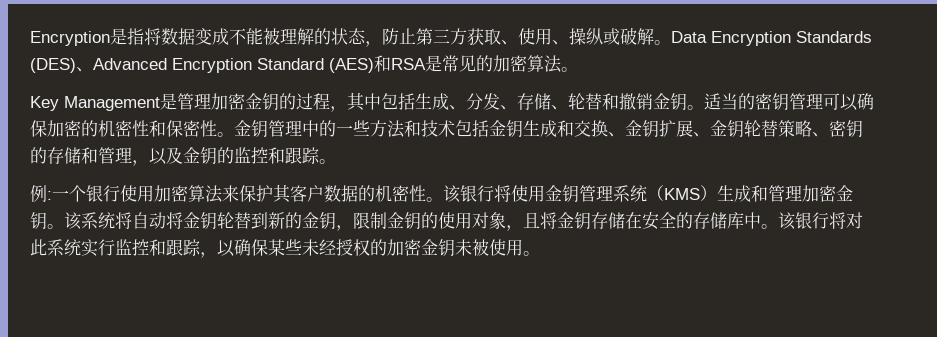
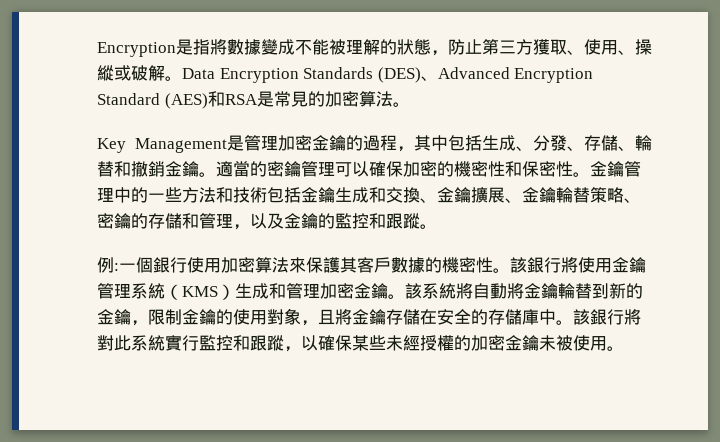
[144,28,212,45] 将数据变 -> [210,39,278,55] 將數據變
[331,28,366,45] 状态 -> [397,39,431,55] 狀態
[467,28,484,45] 获 -> [533,39,550,55] 獲
[586,28,603,45] 纵 -> [97,65,114,81] 縱
[459,55,476,72] 见 -> [290,91,308,107] 見
[262,93,313,111] 钥的过 -> [329,135,380,151] 鑰的過
[483,93,789,111] 发、存储、轮替和撤销金钥。适当的密钥 -> [550,135,652,151] [97,161,301,177] 發、存儲、輪替和撤銷金鑰。適當的密鑰
[857,93,874,110] 确 -> [369,161,386,177] 確
[98,120,115,137] 机 -> [454,161,471,177] 機
[251,120,268,138] 钥 -> [607,161,624,177] 鑰
[438,120,761,138] 术包括金钥生成和交换、金钥扩展、金钥轮 -> [250,187,573,203] 術包括金鑰生成和交換、金鑰擴展、金鑰輪
[846,120,863,138] [30,147,81,164] 钥的存储 -> [114,213,182,229] 鑰的存儲
[200,147,320,165] 钥的监控和跟踪 -> [301,213,420,229] 鑰的監控和跟蹤
[69,185,103,202] 个银 -> [136,257,170,273] 個銀
[222,184,647,203] 来保护其客户数据的机密性。该银行将使用金钥管理系统 -> [289,257,646,273] [97,283,165,299] 來保護其客戶數據的機密性。該銀行將使用金鑰管理系統
[30,212,234,230] 钥。该系统将自动将金钥轮 -> [371,283,575,299] 鑰。該系統將自動將金鑰輪
[319,212,336,230] 钥 -> [114,309,131,325] 鑰
[404,212,863,231] [30,239,251,258] 钥的使用对象，且将金钥存储在安全的存储库中。该银行将对此系统实行监控和跟踪，以确 -> [199,308,641,326] [97,335,335,352] 鑰的使用對象，且將金鑰存儲在安全的存儲庫中。該銀行將對此系統實行監控和跟蹤，以確
[319,239,370,256] 经授权 -> [403,335,454,351] 經授權
[438,239,455,257] 钥 -> [522,335,539,351] 鑰

